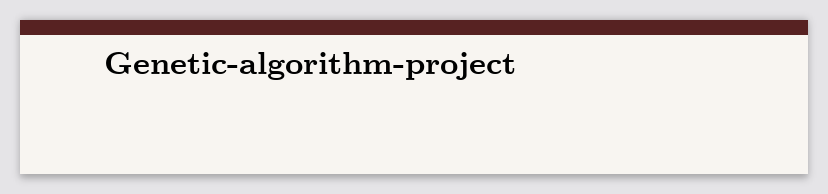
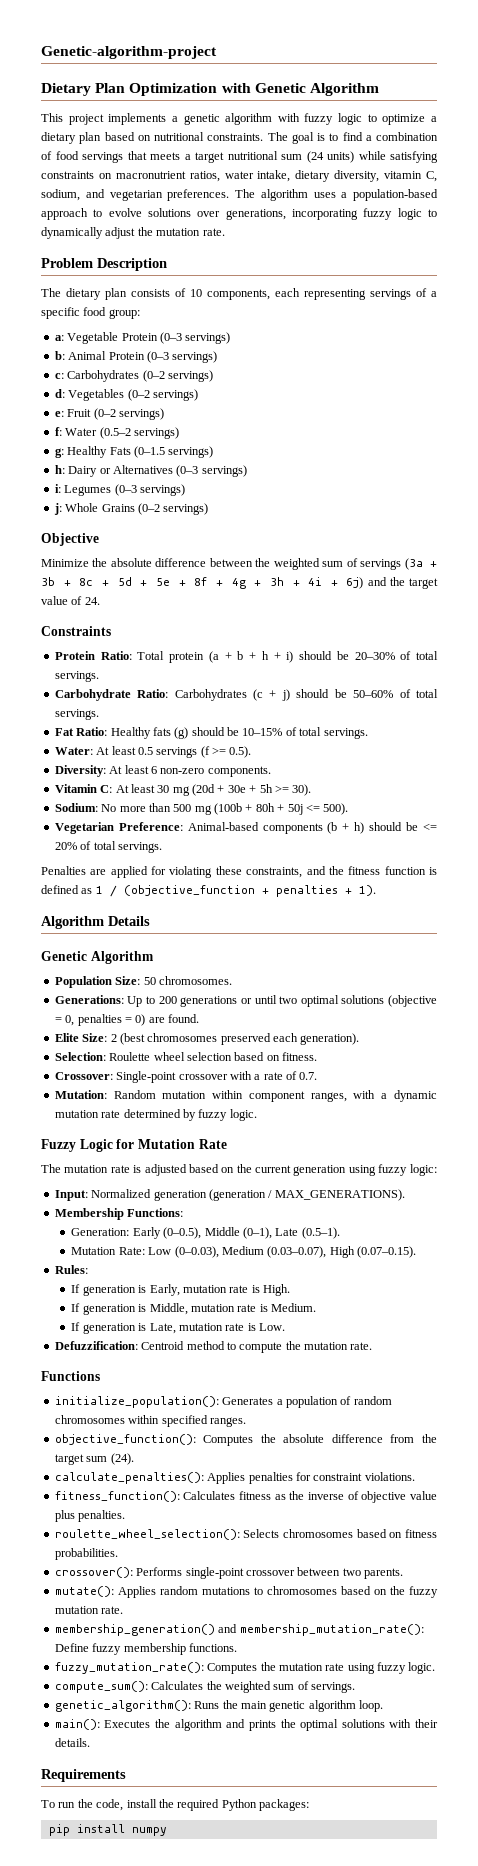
(516, 66) none -> [41,83,379,96] [41,113,437,125] [41,132,438,144] [41,151,438,163] [41,170,438,182] [41,189,438,201] [41,208,437,220] [41,227,225,239] [41,258,167,271] [41,288,437,300] [41,307,140,319] [54,332,231,344] [54,351,218,363] [54,370,213,382] [54,389,198,401] [54,408,164,420] [54,427,179,439] [54,446,214,458] [54,465,247,477] [54,484,185,496] [53,503,209,515] [41,533,99,546] [41,558,438,570] [41,577,438,589] [41,596,100,605] [41,626,111,636] [54,651,438,663] [54,671,99,682] [54,689,439,701] [54,709,99,720] [54,727,368,739] [54,746,252,758] [54,765,271,777] [54,784,312,796] [54,803,349,815] [54,822,438,834] [54,841,162,853] [41,866,438,878] [41,885,376,897] [41,916,150,929] [41,951,154,964] [54,976,232,988] [54,995,437,1007] [54,1014,199,1026] [54,1033,360,1045] [54,1052,317,1061] [54,1071,318,1083] [54,1090,437,1102] [54,1109,257,1121] [41,1139,227,1152] [41,1164,437,1176] [54,1189,405,1201] [54,1208,184,1220] [71,1227,340,1239] [71,1246,416,1258] [54,1265,88,1274] [71,1284,290,1296] [71,1303,316,1315] [71,1322,285,1334] [54,1341,373,1353] [41,1371,100,1381] [54,1396,392,1408] [54,1415,246,1427] [54,1434,438,1446] [54,1453,134,1465] [54,1472,415,1484] [54,1491,437,1503] [54,1510,126,1522] [54,1529,437,1540] [54,1548,118,1560] [54,1567,403,1579] [54,1586,438,1598] [54,1606,124,1614] [54,1624,424,1636] [54,1643,237,1655] [54,1662,436,1674] [54,1681,355,1693] [54,1700,383,1712] [54,1719,438,1731] [54,1738,90,1747] [41,1769,126,1782] [41,1799,309,1811] [48,1824,167,1836] // Dietary Plan Optimization with Genetic Algorithm // This project implements a genetic algorithm with fuzzy logic to optimize a dietary plan based on nutritional constraints. The goal is to find a combination of food servings that meets a target nutritional sum (24 units) while satisfying constraints on macronutrient ratios, water intake, dietary diversity, vitamin C, sodium, and vegetarian preferences. The algorithm uses a population-based approach to evolve solutions over generations, incorporating fuzzy logic to dynamically adjust the mutation rate. // Problem Description // The dietary plan consists of 10 components, each representing servings of a specific food group: // a: Vegetable Protein (0–3 servings) // b: Animal Protein (0–3 servings) // c: Carbohydrates (0–2 servings) // d: Vegetables (0–2 servings) // e: Fruit (0–2 servings) // f: Water (0.5–2 servings) // g: Healthy Fats (0–1.5 servings) // h: Dairy or Alternatives (0–3 servings) // i: Legumes (0–3 servings) // j: Whole Grains (0–2 servings) // Objective // Minimize the absolute difference between the weighted sum of servings (3a + 3b + 8c + 5d + 5e + 8f + 4g + 3h + 4i + 6j) and the target value of 24. // Constraints // Protein Ratio: Total protein (a + b + h + i) should be 20–30% of total servings. // Carbohydrate Ratio: Carbohydrates (c + j) should be 50–60% of total servings. // Fat Ratio: Healthy fats (g) should be 10–15% of total servings. // Water: At least 0.5 servings (f >= 0.5). // Diversity: At least 6 non-zero components. // Vitamin C: At least 30 mg (20d + 30e + 5h >= 30). // Sodium: No more than 500 mg (100b + 80h + 50j <= 500). // Vegetarian Preference: Animal-based components (b + h) should be <= 20% of total servings. // Penalties are applied for violating these constraints, and the fitness function is defined as 1 / (objective_function + penalties + 1). // Algorithm Details // Genetic Algorithm // Population Size: 50 chromosomes. // Generations: Up to 200 generations or until two optimal solutions (objective = 0, penalties = 0) are found. // Elite Size: 2 (best chromosomes preserved each generation). // Selection: Roulette wheel selection based on fitness. // Crossover: Single-point crossover with a rate of 0.7. // Mutation: Random mutation within component ranges, with a dynamic mutation rate determined by fuzzy logic. // Fuzzy Logic for Mutation Rate // The mutation rate is adjusted based on the current generation using fuzzy logic: // Input: Normalized generation (generation / MAX_GENERATIONS). // Membership Functions: // Generation: Early (0–0.5), Middle (0–1), Late (0.5–1). // Mutation Rate: Low (0–0.03), Medium (0.03–0.07), High (0.07–0.15). // Rules: // If generation is Early, mutation rate is High. // If generation is Middle, mutation rate is Medium. // If generation is Late, mutation rate is Low. // Defuzzification: Centroid method to compute the mutation rate. // Functions // initialize_population(): Generates a population of random chromosomes within specified ranges. // objective_function(): Computes the absolute difference from the target sum (24). // calculate_penalties(): Applies penalties for constraint violations. // fitness_function(): Calculates fitness as the inverse of objective value plus penalties. // roulette_wheel_selection(): Selects chromosomes based on fitness probabilities. // crossover(): Performs single-point crossover between two parents. // mutate(): Applies random mutations to chromosomes based on the fuzzy mutation rate. // membership_generation() and membership_mutation_rate(): Define fuzzy membership functions. // fuzzy_mutation_rate(): Computes the mutation rate using fuzzy logic. // compute_sum(): Calculates the weighted sum of servings. // genetic_algorithm(): Runs the main genetic algorithm loop. // main(): Executes the algorithm and prints the optimal solutions with their details. // Requirements // To run the code, install the required Python packages: // pip install numpy

